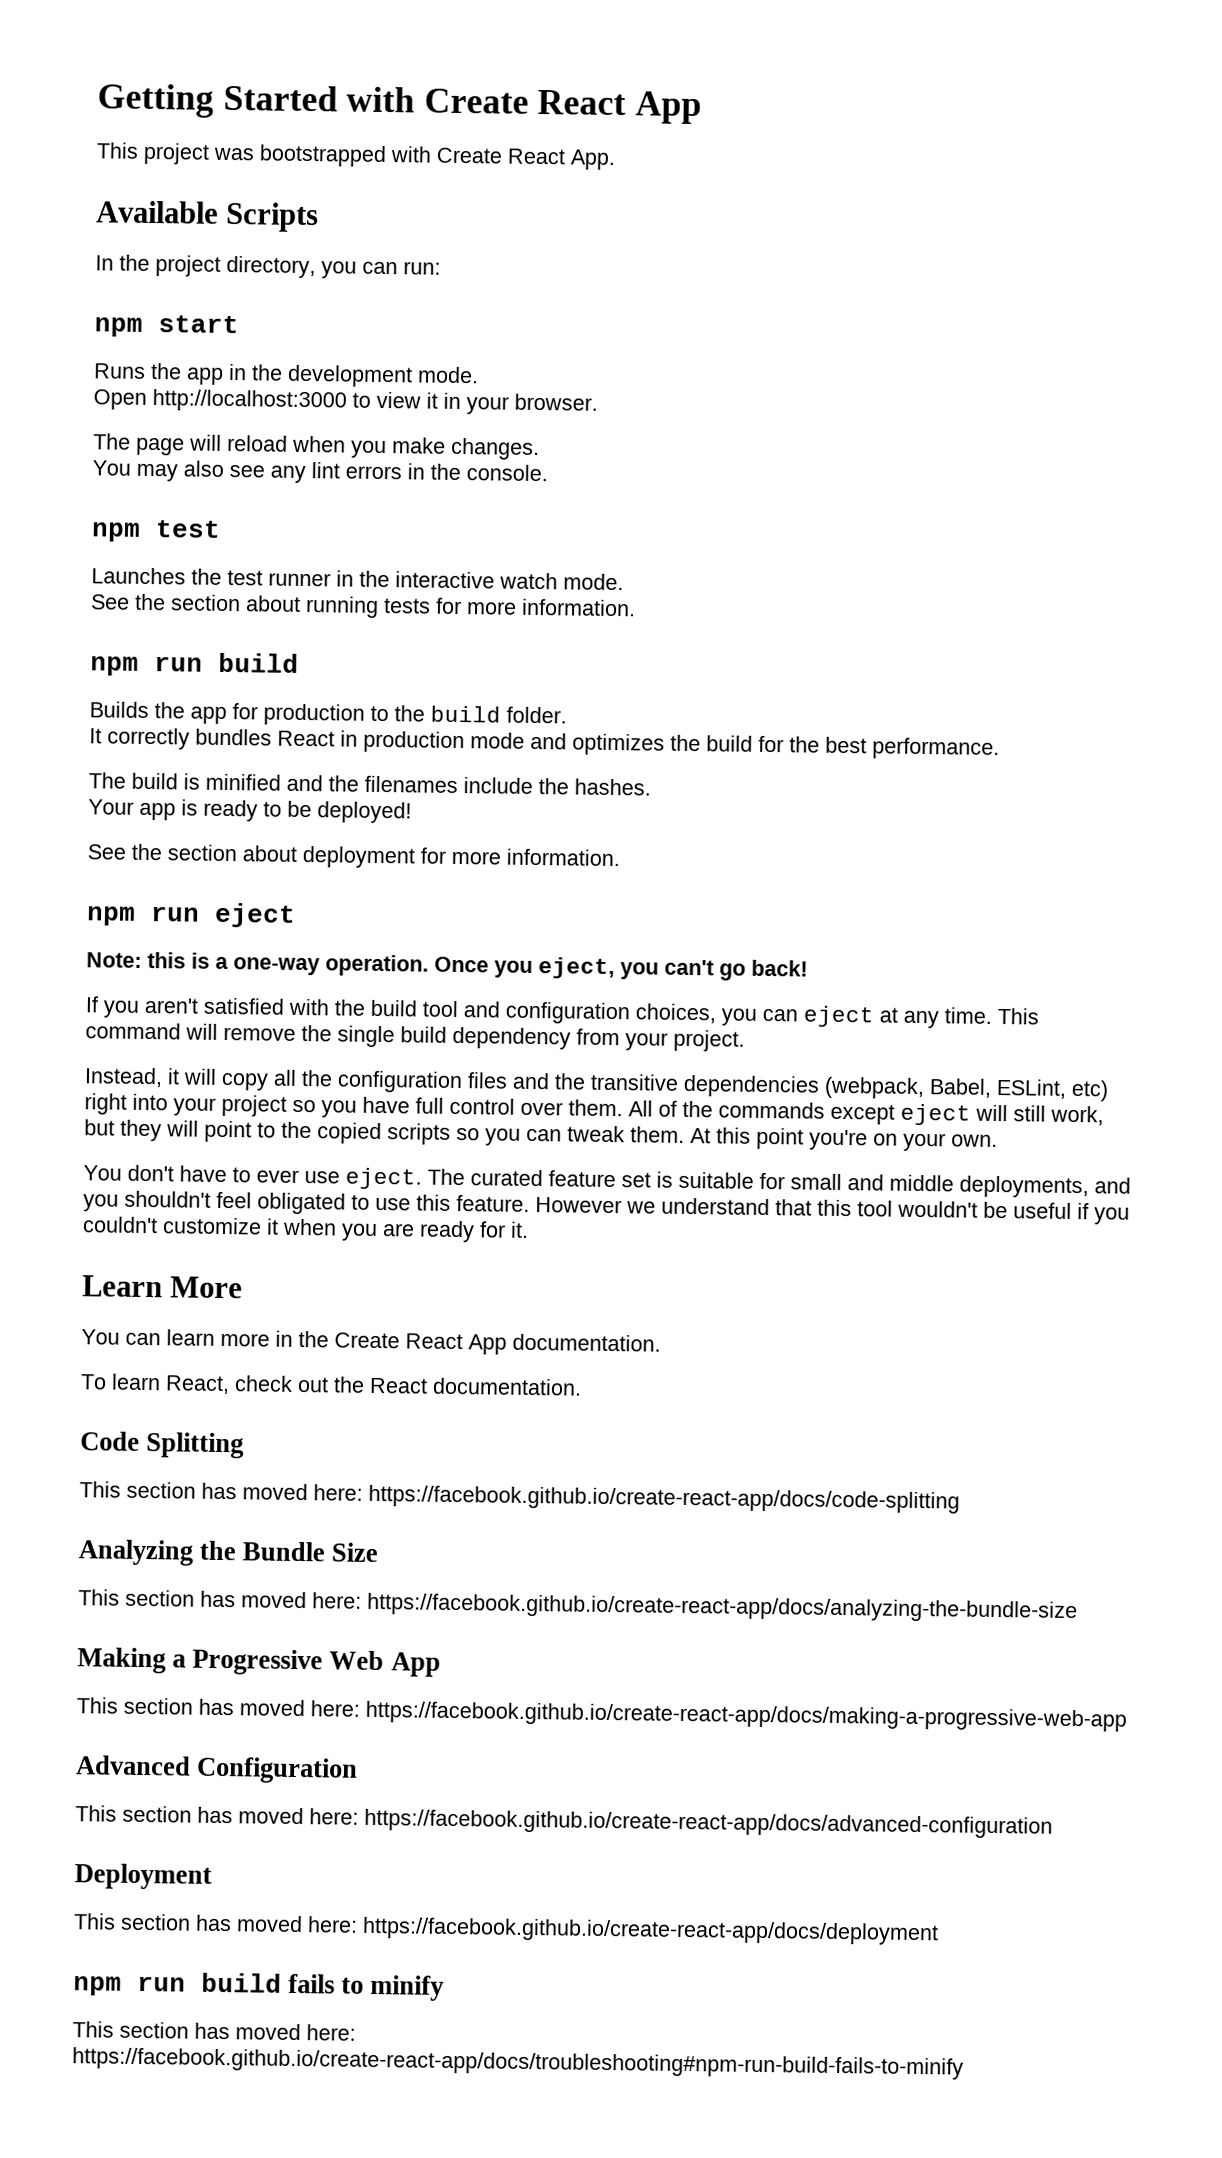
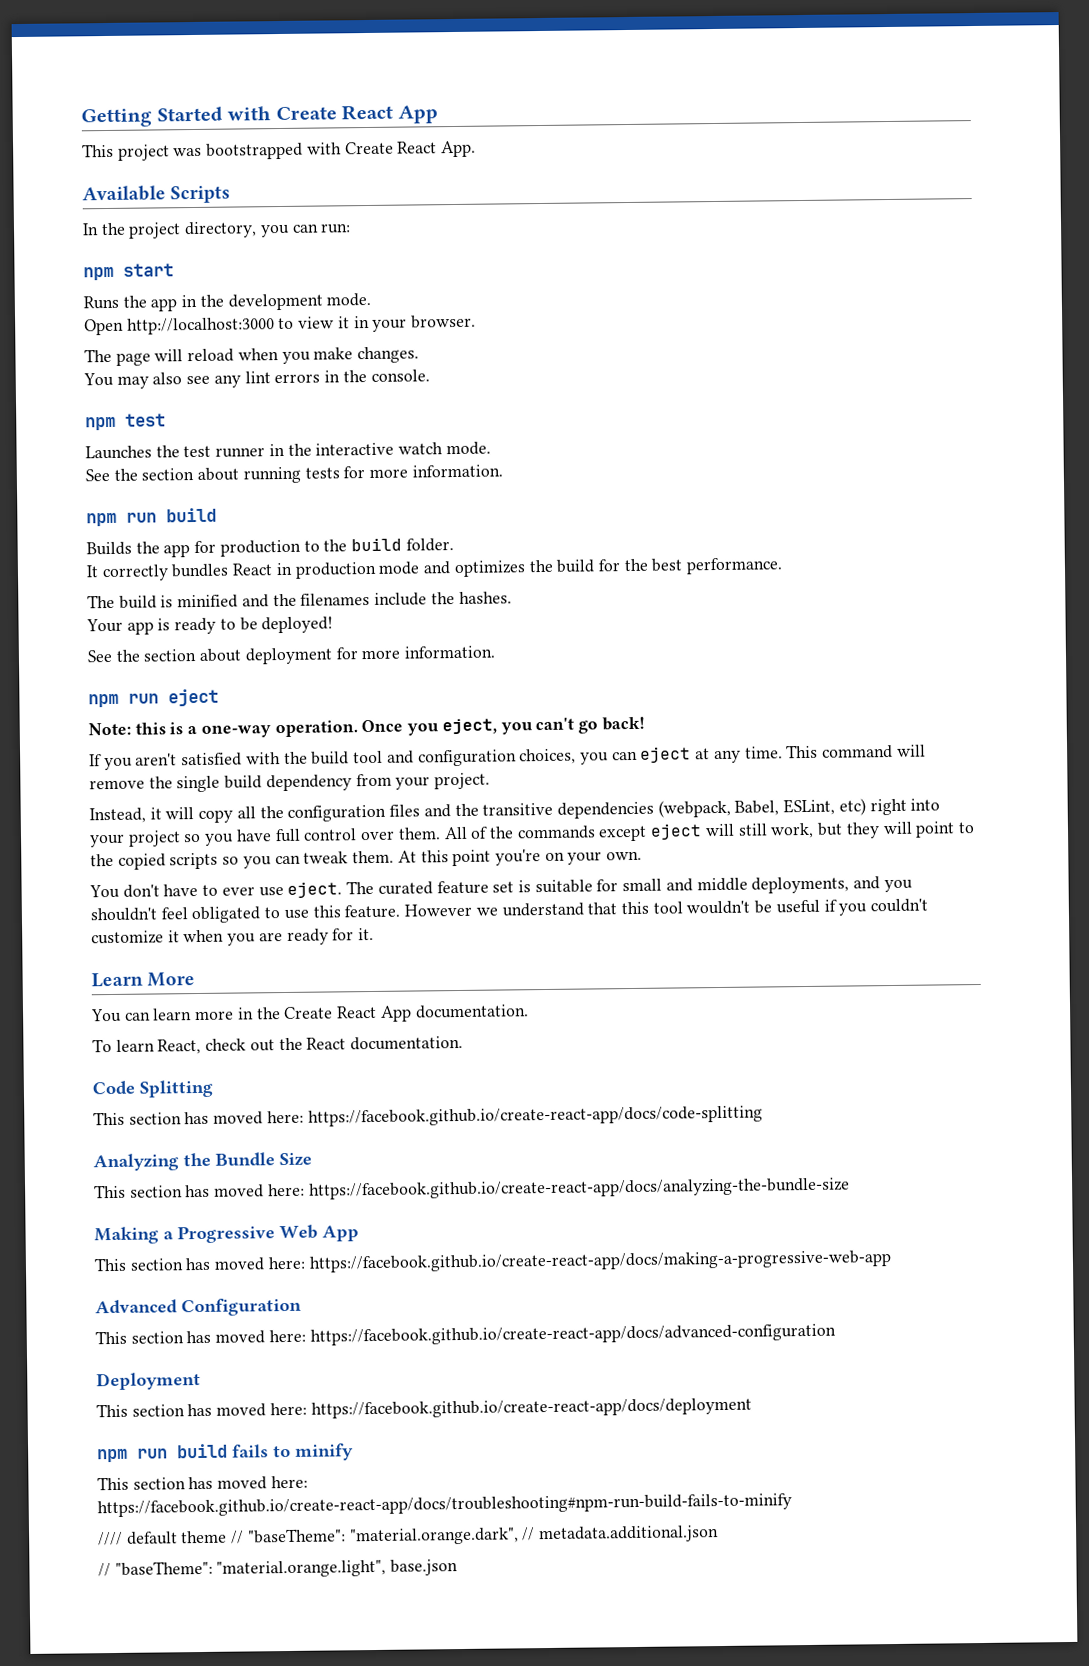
(964, 2063) none -> [98,1525,720,1546] [98,1559,459,1578] // //// default theme // "baseTheme": "material.orange.dark", // metadata.additional.json // // "baseTheme": "material.orange.light", base.json

